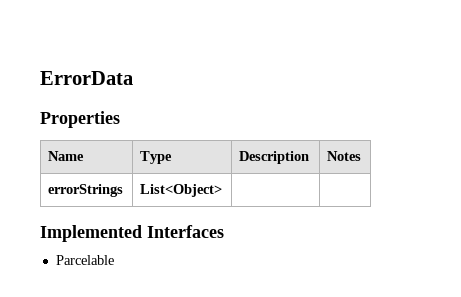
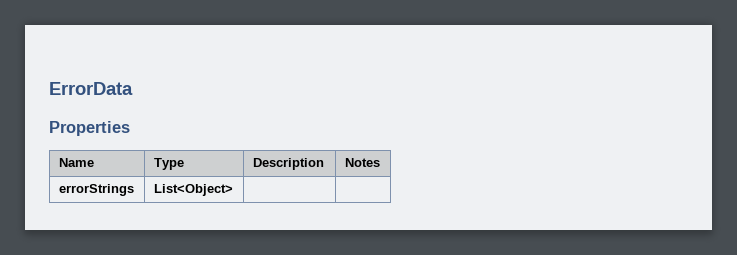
[40,225,224,242] [55,255,114,265] // Implemented Interfaces // Parcelable -> (233, 190) none

